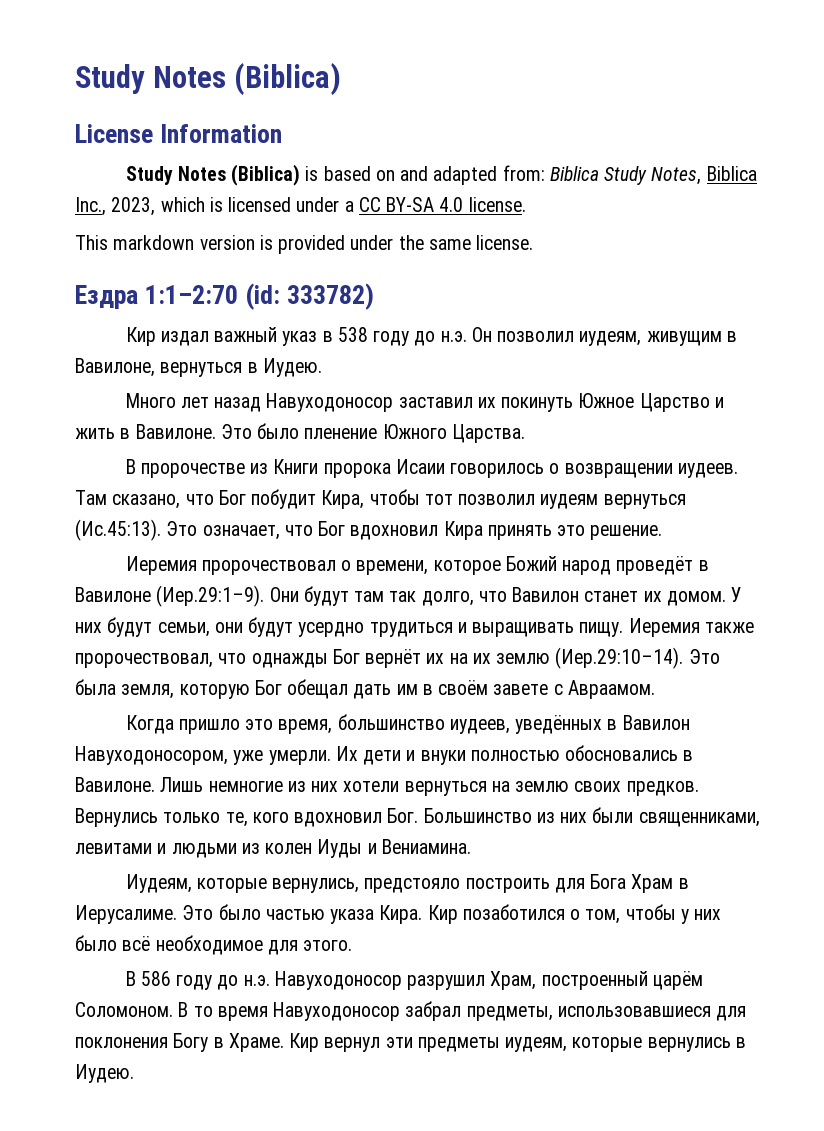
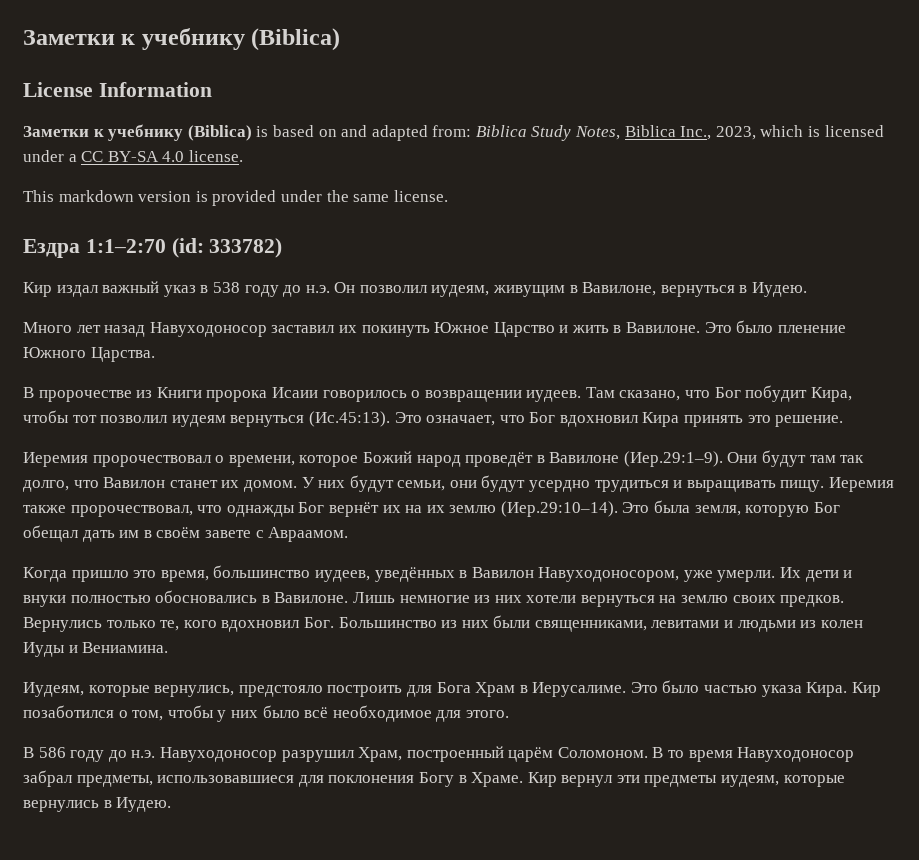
[75,64,227,94] Study Notes -> [23,28,245,50] Заметки к учебнику
[125,166,226,185] Study Notes -> [23,124,184,141] Заметки к учебнику

